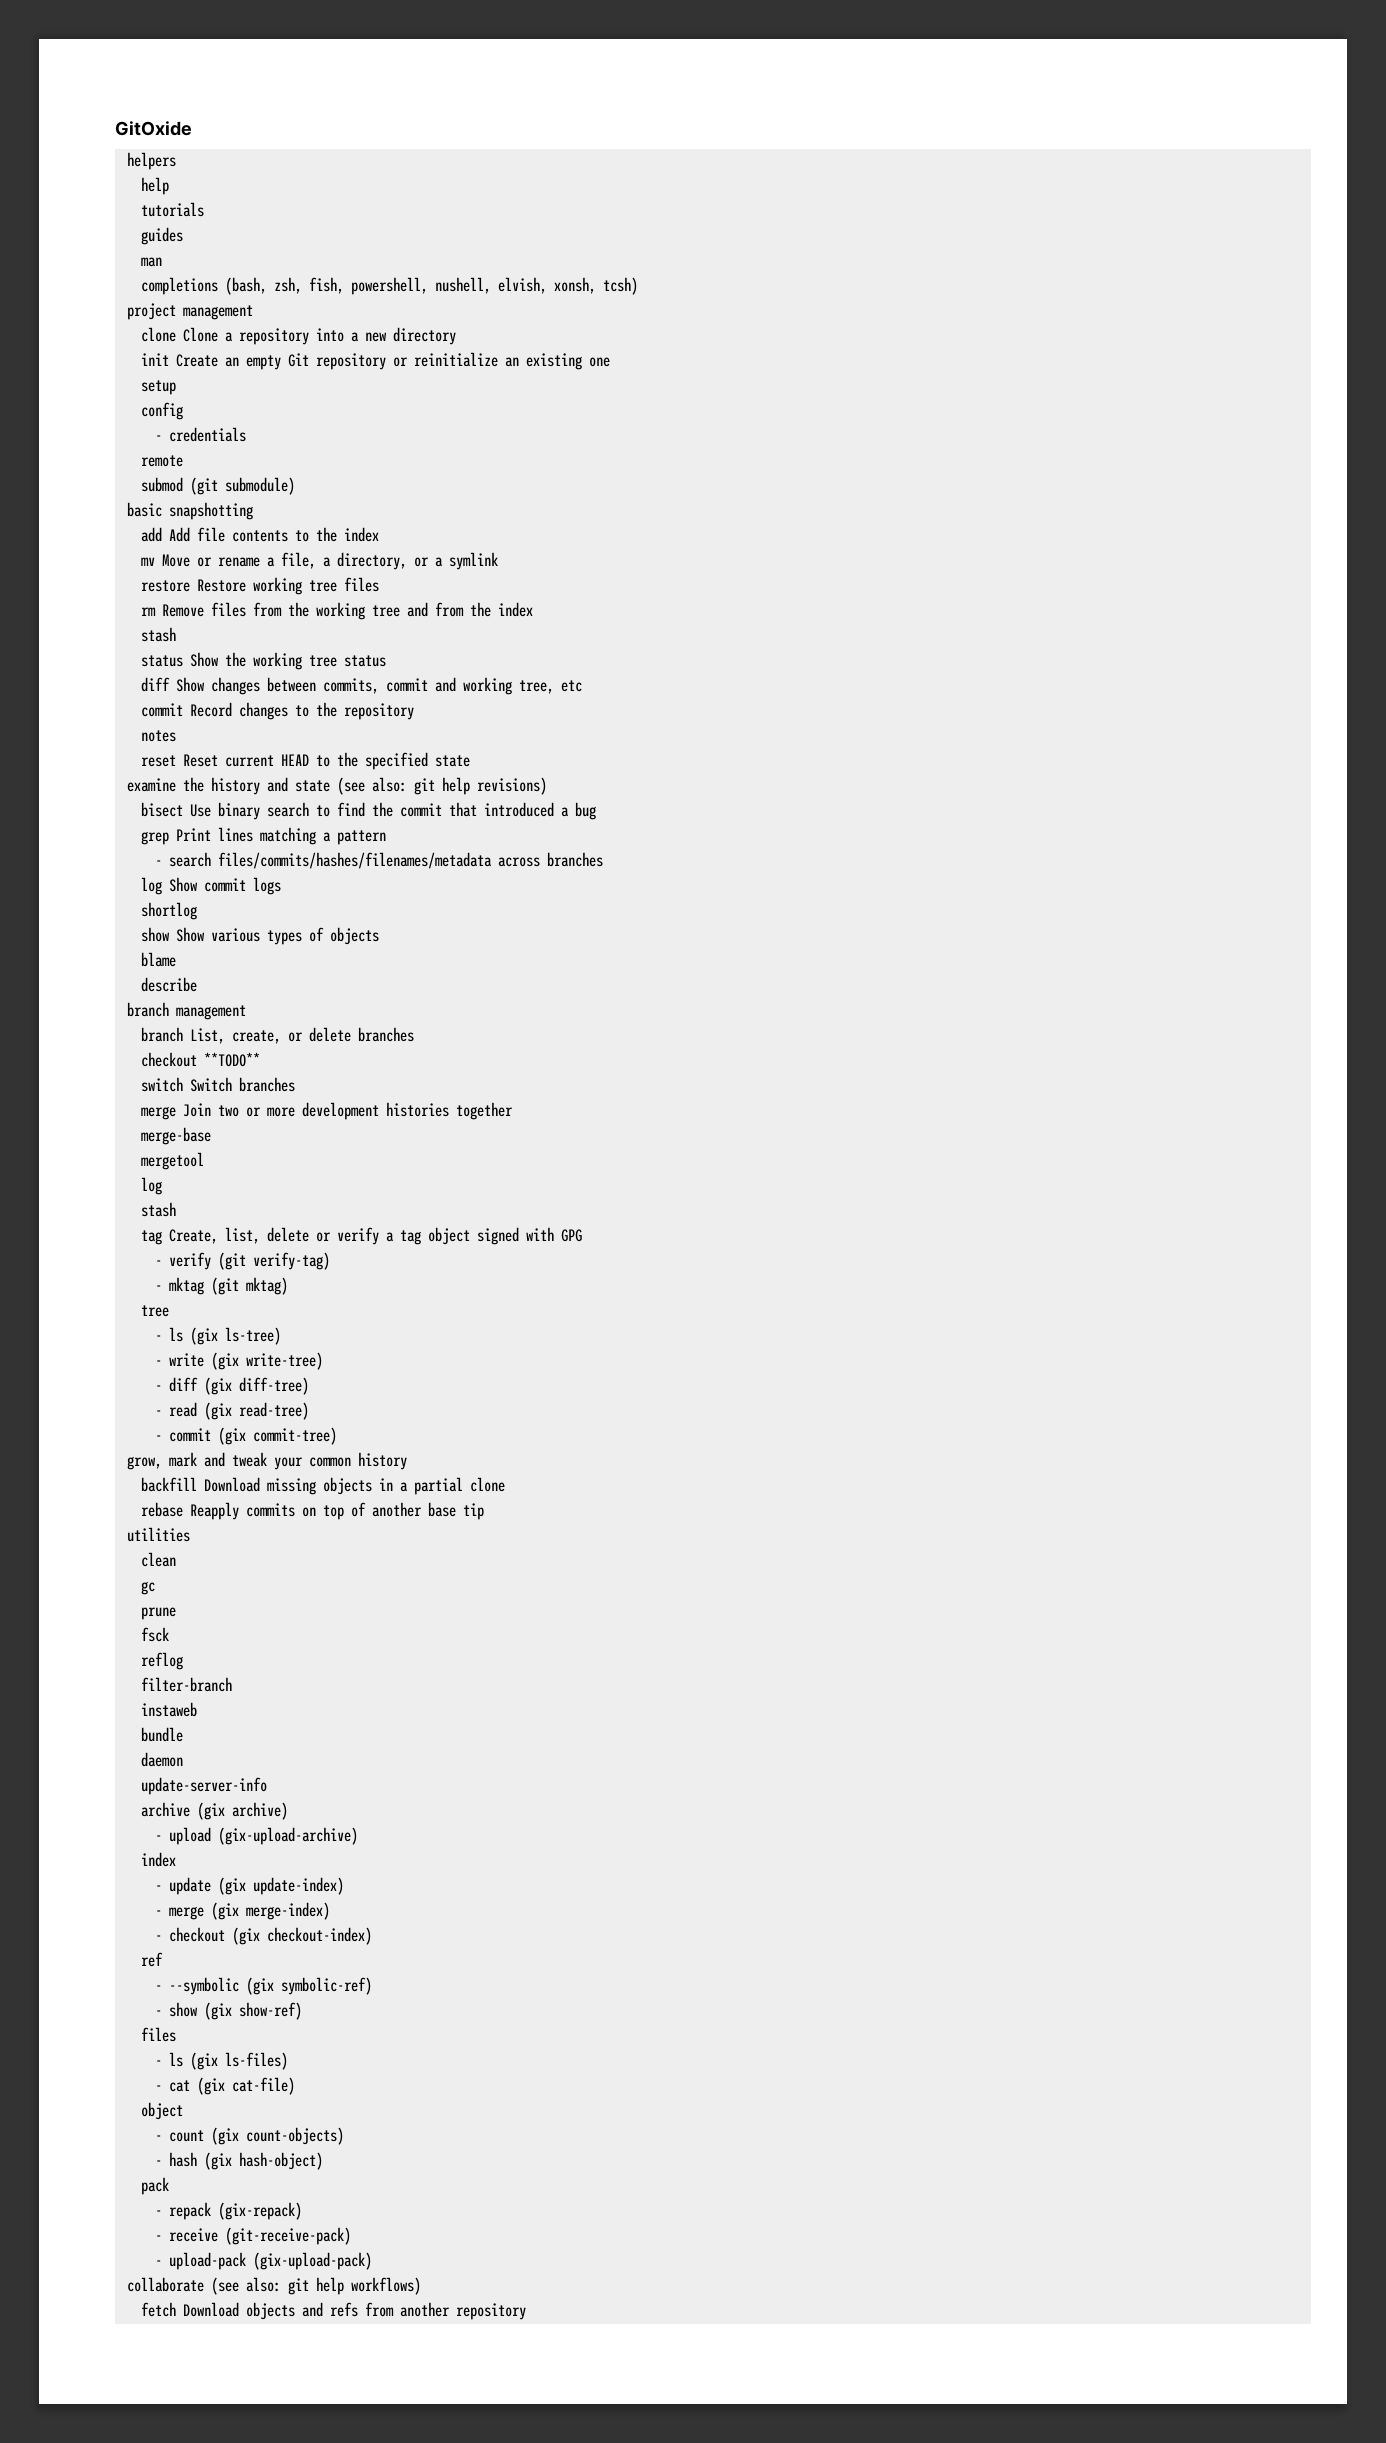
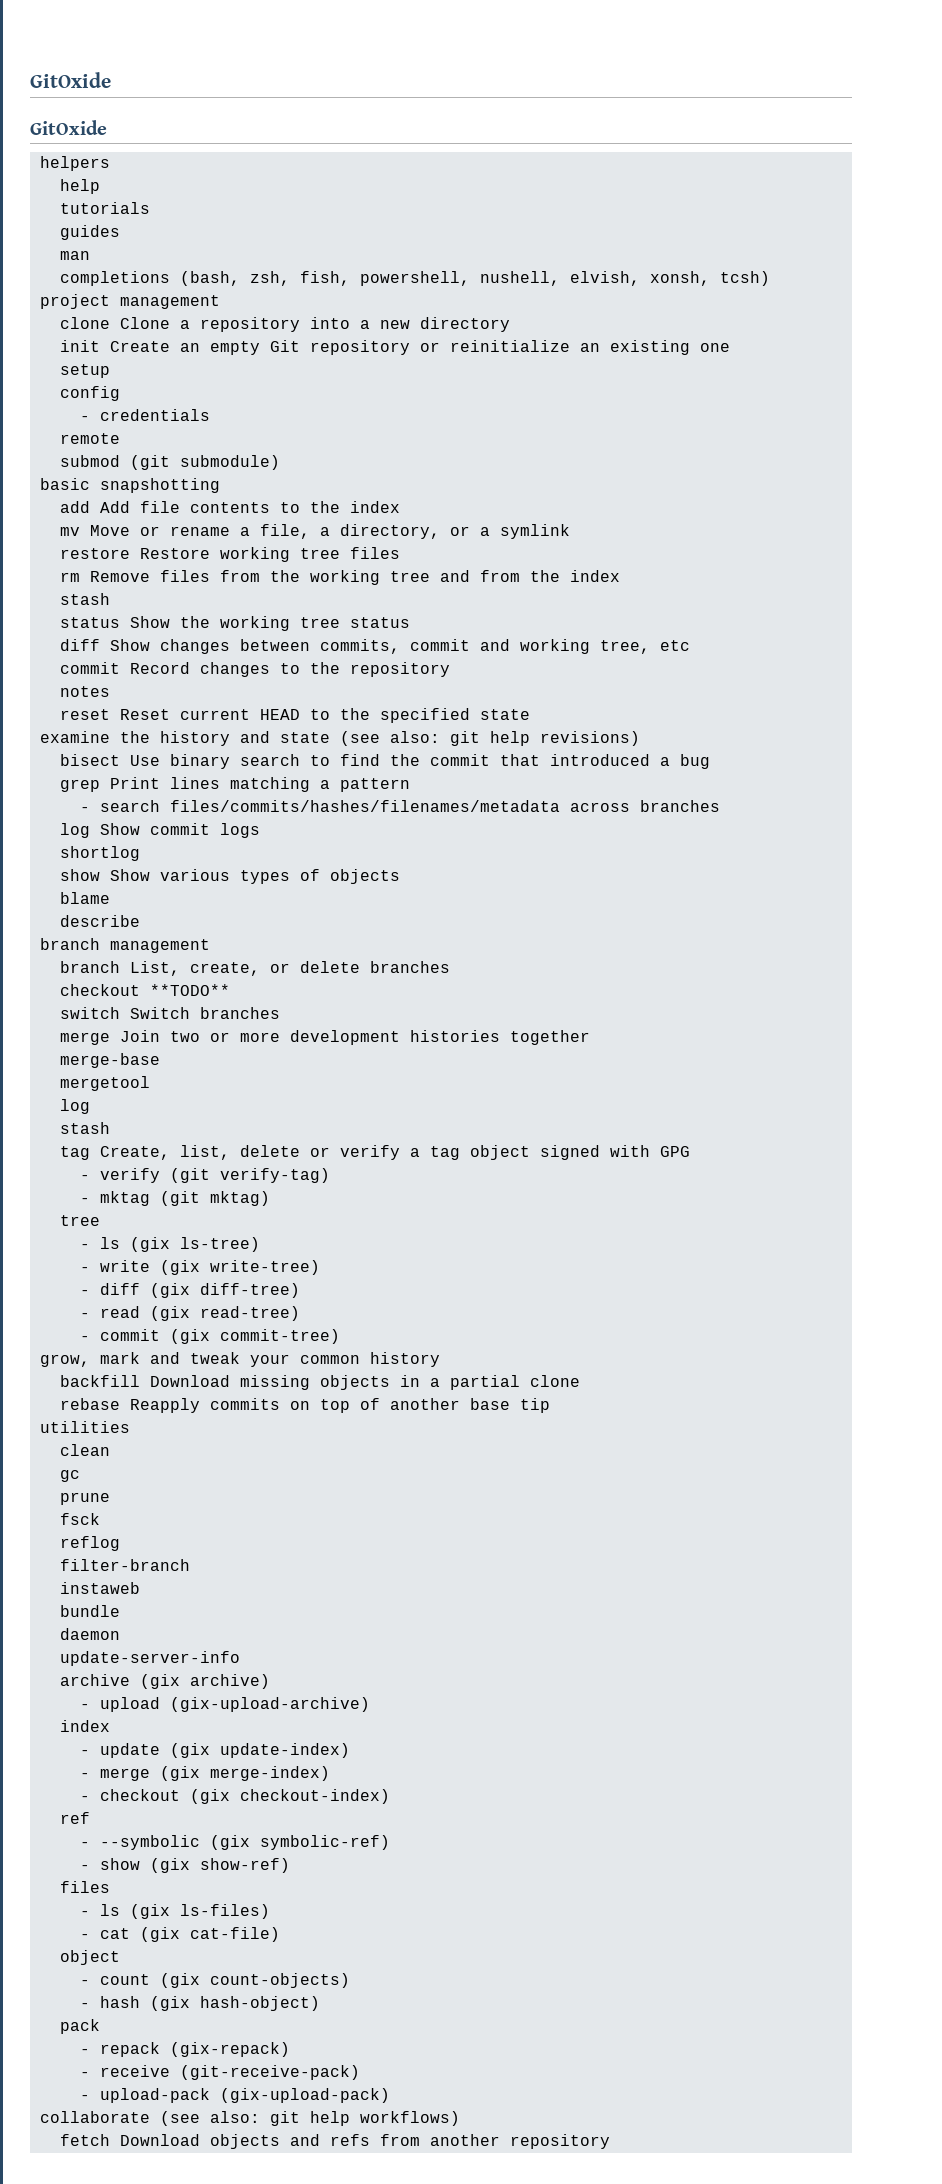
[115,121,192,136] GitOxide -> [30,72,111,88] [30,120,107,135] GitOxide // GitOxide

